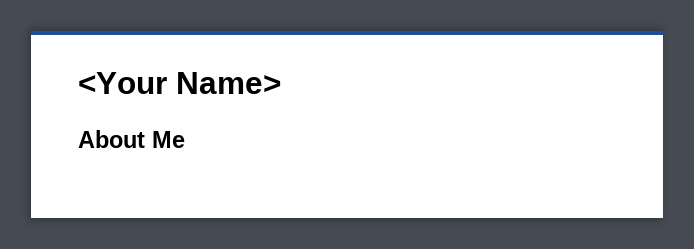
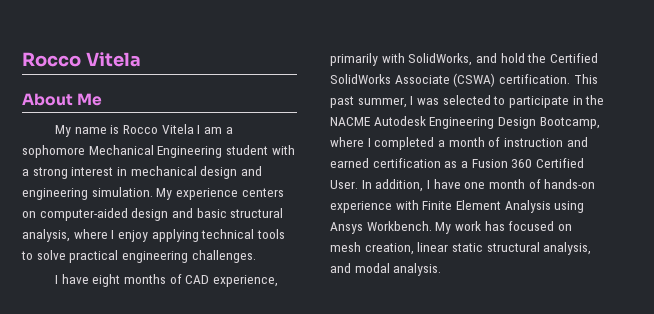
[78,72,281,94] <Your Name> -> [22,52,141,67] Rocco Vitela
(185, 139) none -> [55,124,233,137] [22,145,295,158] [22,166,262,179] [22,187,284,200] [22,208,284,221] [22,229,285,242] [21,250,256,263] [55,274,278,287] [330,53,598,66] [330,73,598,87] [330,95,605,108] [330,116,600,129] [330,137,588,150] [330,158,584,168] [330,179,596,192] [330,200,585,213] [330,221,572,234] [330,242,592,255] [330,263,442,276] // My name is Rocco Vitela I am a sophomore Mechanical Engineering student with a strong interest in mechanical design and engineering simulation. My experience centers on computer-aided design and basic structural analysis, where I enjoy applying technical tools to solve practical engineering challenges. // I have eight months of CAD experience, primarily with SolidWorks, and hold the Certified SolidWorks Associate (CSWA) certification. This past summer, I was selected to participate in the NACME Autodesk Engineering Design Bootcamp, where I completed a month of instruction and earned certification as a Fusion 360 Certified User. In addition, I have one month of hands-on experience with Finite Element Analysis using Ansys Workbench. My work has focused on mesh creation, linear static structural analysis, and modal analysis.

